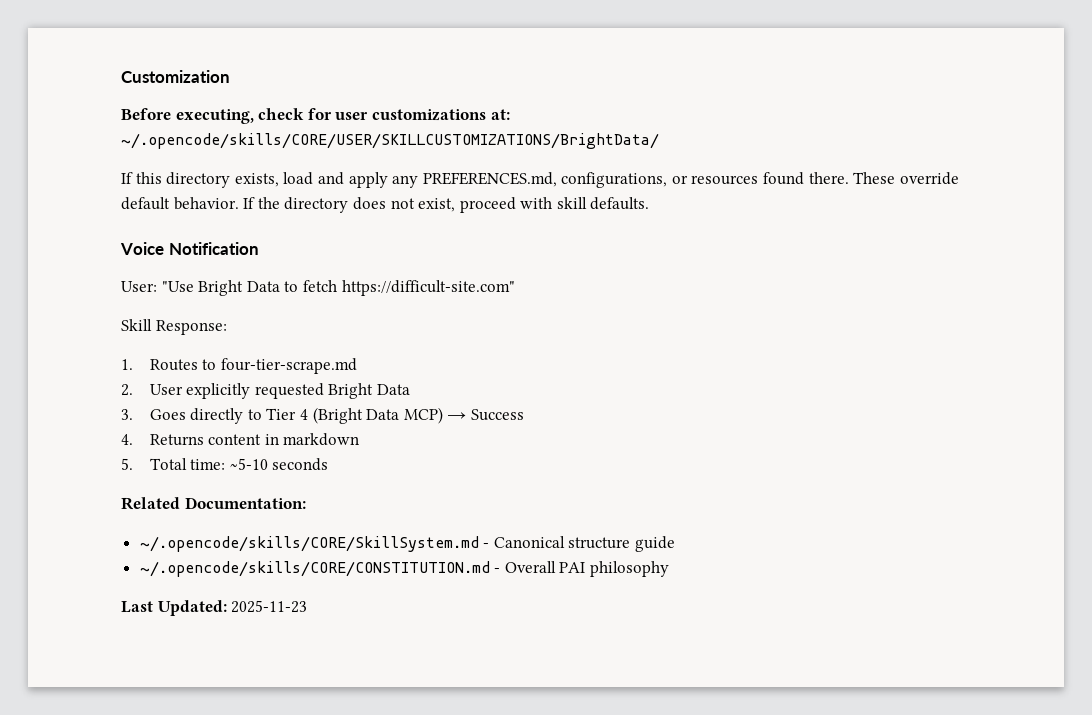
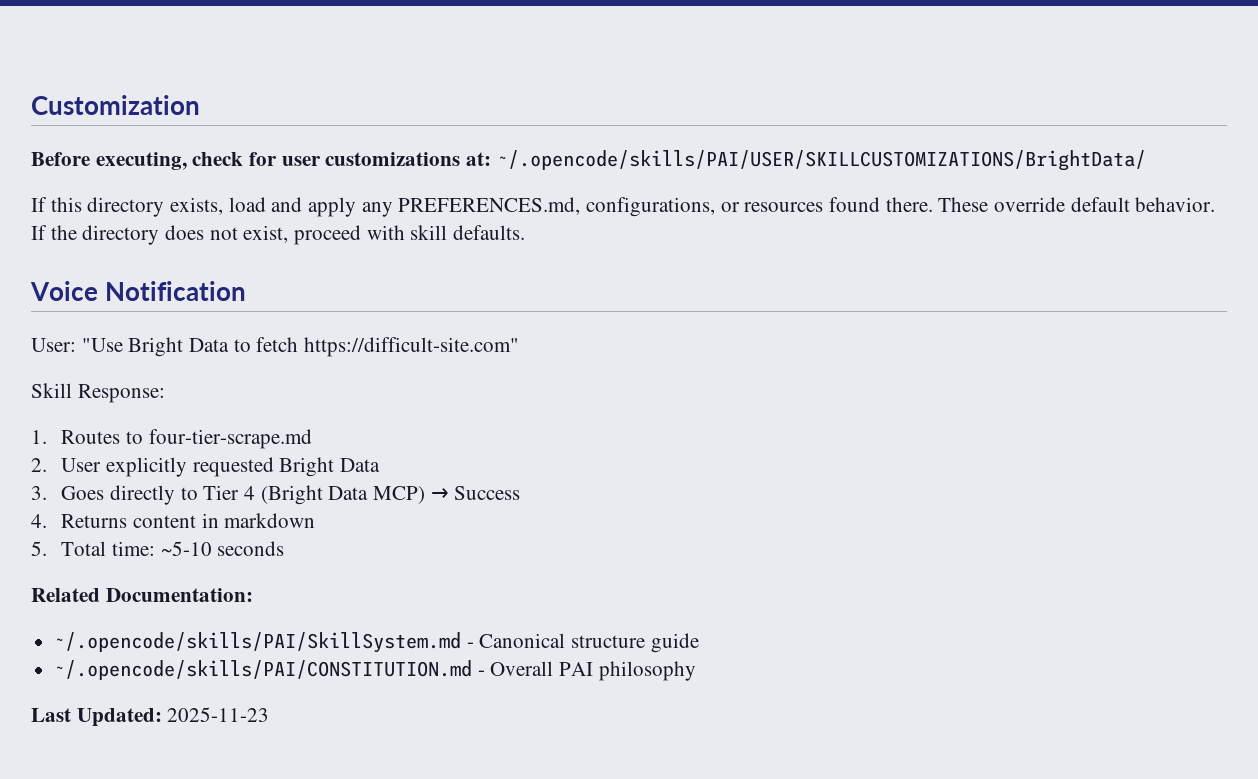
[121,133,659,149] ~/.opencode/skills/CORE/USER/SKILLCUSTOMIZATIONS/BrightData/ -> [496,150,1146,171] ~/.opencode/skills/PAI/USER/SKILLCUSTOMIZATIONS/BrightData/
[139,536,479,552] ~/.opencode/skills/CORE/SkillSystem.md -> [54,632,462,653] ~/.opencode/skills/PAI/SkillSystem.md
[139,561,490,577] ~/.opencode/skills/CORE/CONSTITUTION.md -> [54,660,473,680] ~/.opencode/skills/PAI/CONSTITUTION.md

